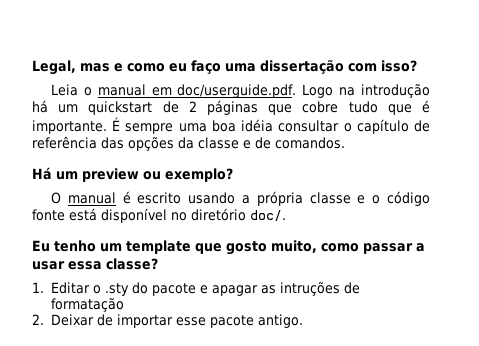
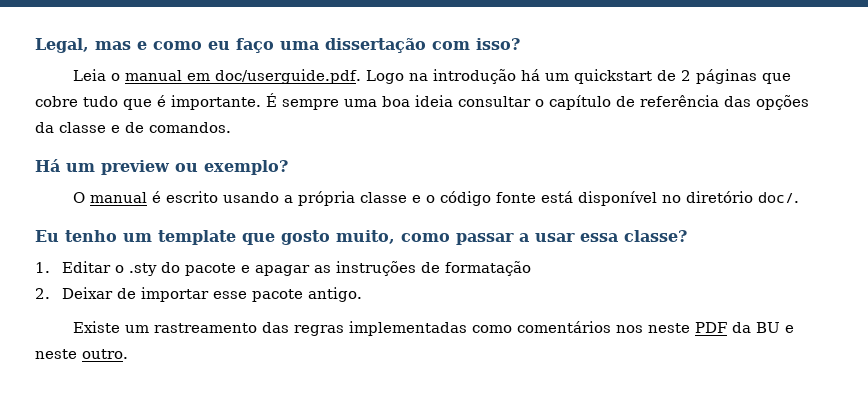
[241,119,274,132] idéia -> [415,95,453,107] ideia
[279,282,340,296] intruções -> [336,261,417,276] instruções
(303, 321) none -> [73,321,795,336] [35,349,128,359] // Existe um rastreamento das regras implementadas como comentários nos neste PDF da BU e neste outro.

